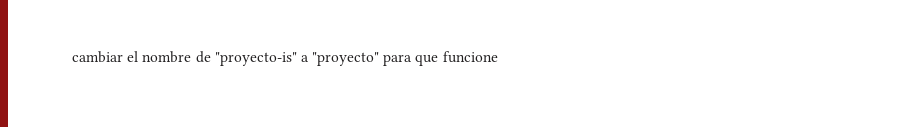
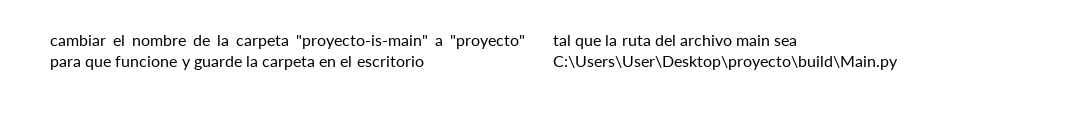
[214,52,297,66] "proyecto-is" -> [217,35,428,49] la carpeta "proyecto-is-main"
(498, 57) none -> [181,56,424,70] [553,35,798,49] [553,56,898,70] y guarde la carpeta en el escritorio // tal que la ruta del archivo main sea C:\Users\User\Desktop\proyecto\build\Main.py

